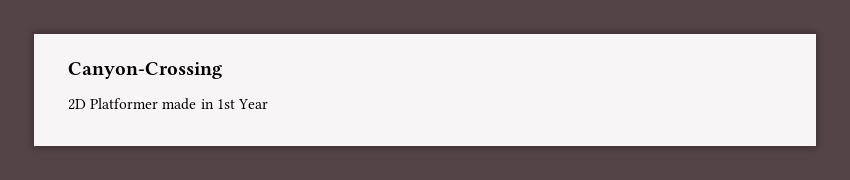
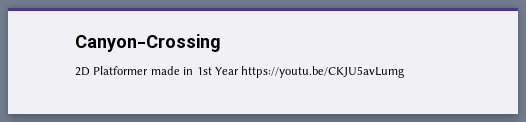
(268, 104) none -> [241,66,405,78] https://youtu.be/CKJU5avLumg

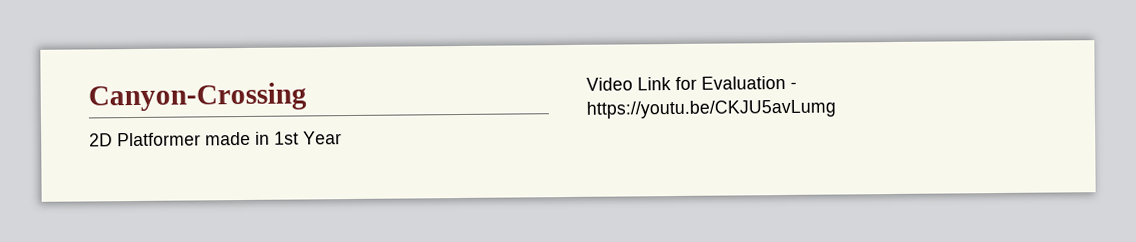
(239, 71) none -> [586,75,797,91] // Video Link for Evaluation -

